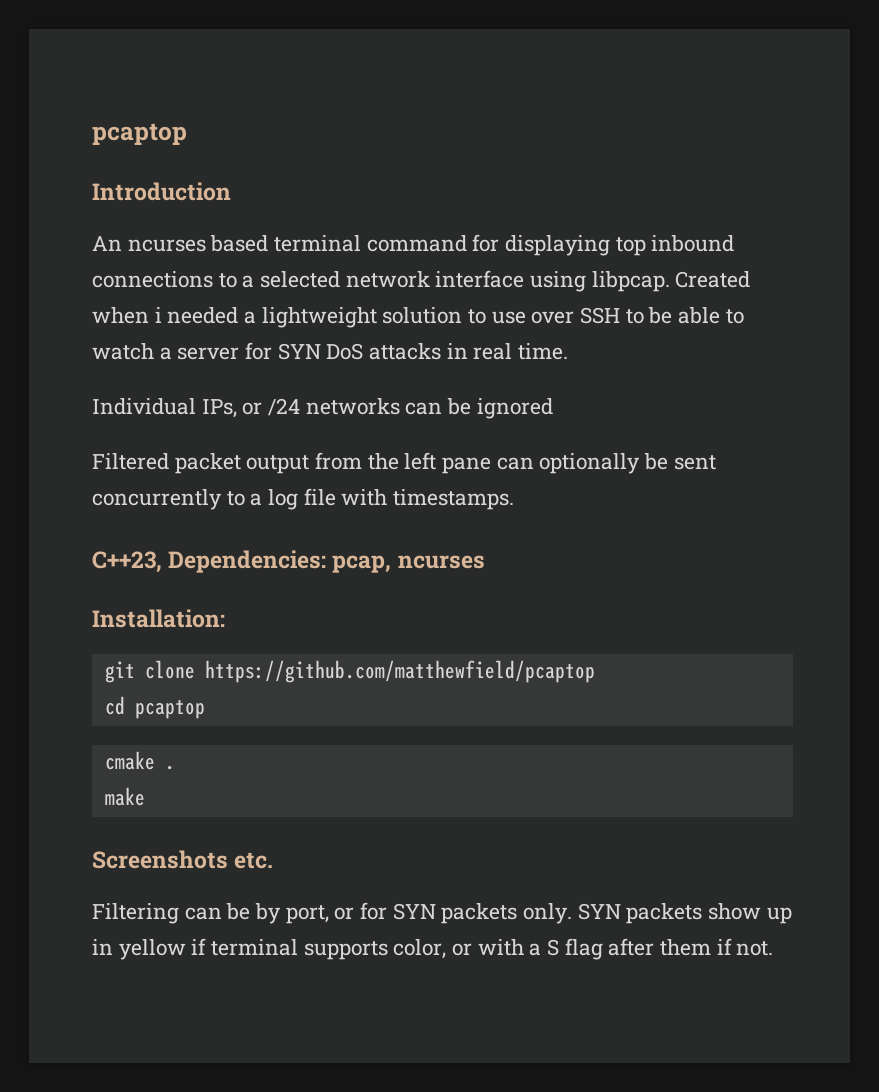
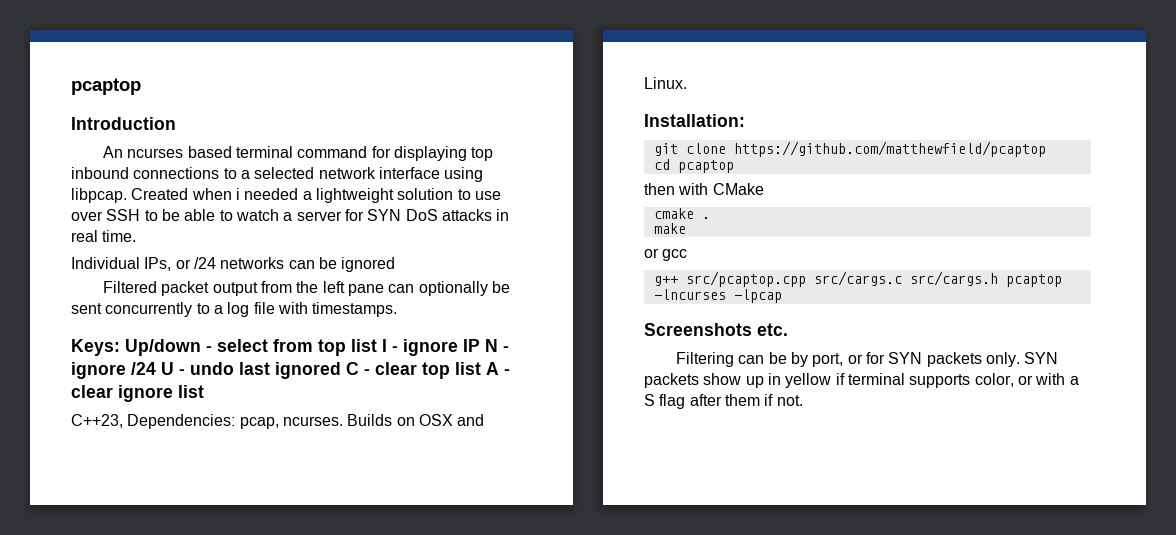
[92,550,485,573] C++23, Dependencies: pcap, ncurses -> [71,339,509,356] [71,362,510,379] [71,385,204,402] [71,414,485,429] [644,77,687,89] Keys: Up/down - select from top list I - ignore IP N - ignore /24 U - undo last ignored C - clear top list A - clear ignore list // C++23, Dependencies: pcap, ncurses. Builds on OSX and Linux.
(205, 709) none -> [644,183,764,195] // then with CMake
(145, 796) none -> [644,248,688,261] [653,271,1062,287] [653,289,782,303] // or gcc // g++ src/pcaptop.cpp src/cargs.c src/cargs.h pcaptop -lncurses -lpcap

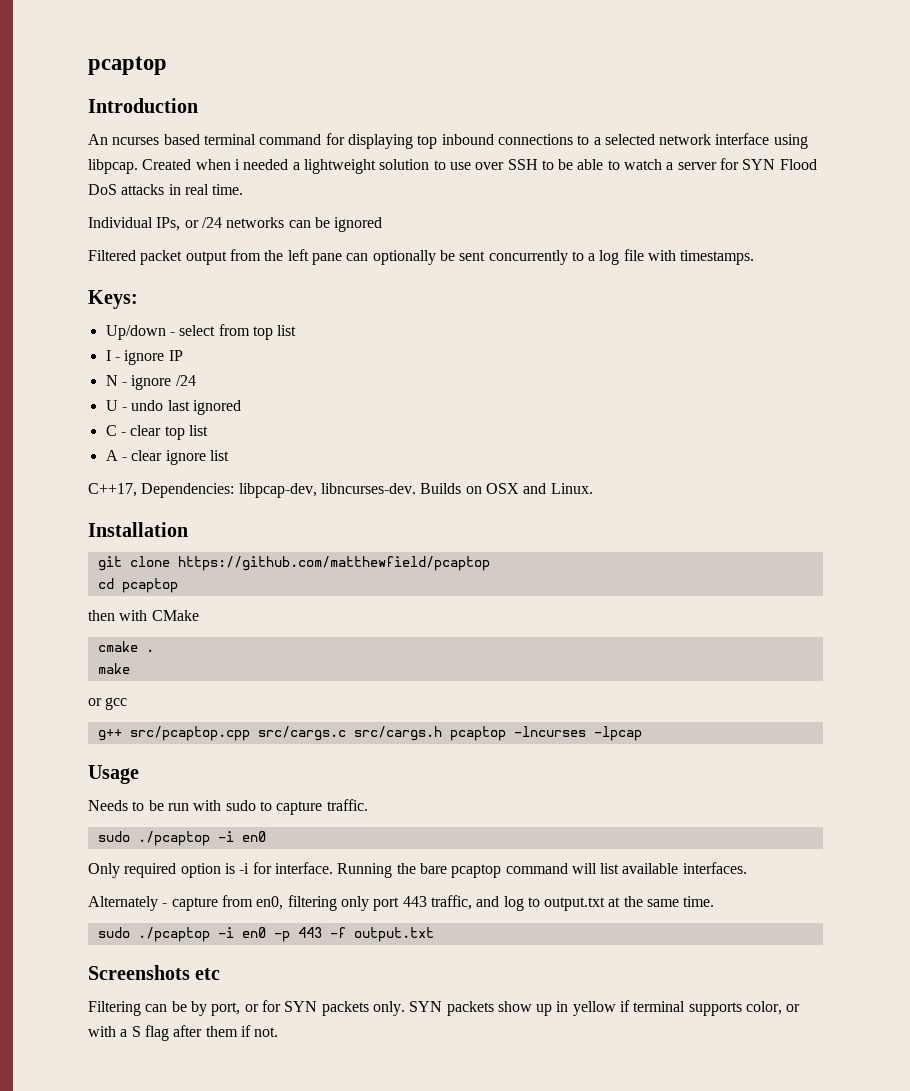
(402, 215) none -> [779,159,817,170] Flood
(120, 347) none -> (138, 299) //
(377, 345) none -> (297, 330) //
(480, 345) none -> (183, 355) //
(156, 368) none -> (196, 380) //
(341, 370) none -> (241, 407) //
(481, 368) none -> (208, 430) //
[71,414,343,429] C++23, Dependencies: pcap, ncurses. -> [88,483,416,498] C++17, Dependencies: libpcap-dev, libncurses-dev.
[644,114,745,127] Installation: -> [88,522,188,537] Installation
(782, 296) none -> [88,765,139,784] [88,799,368,815] [97,831,266,846] [88,862,747,878] [88,895,715,911] [97,927,434,942] // Usage // Needs to be run with sudo to capture traffic. // sudo ./pcaptop -i en0 // Only required option is -i for interface. Running the bare pcaptop command will list available interfaces. // Alternately - capture from en0, filtering only port 443 traffic, and log to output.txt at the same time. // sudo ./pcaptop -i en0 -p 443 -f output.txt
[757,323,788,336] etc. -> [195,968,221,980] etc

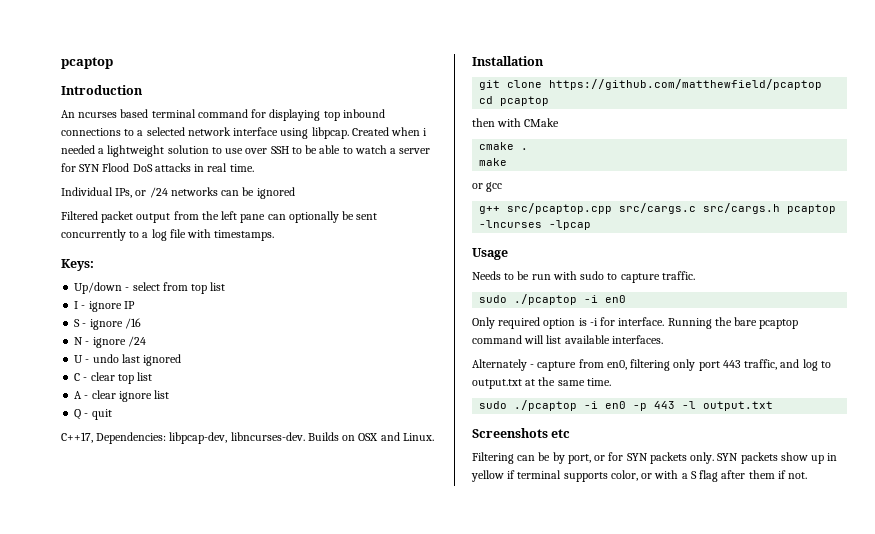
(183, 355) none -> [74,318,141,330] // S - ignore /16
(229, 455) none -> [74,409,112,420] // Q - quit
[329,927,346,938] -f -> [682,401,697,409] -l

